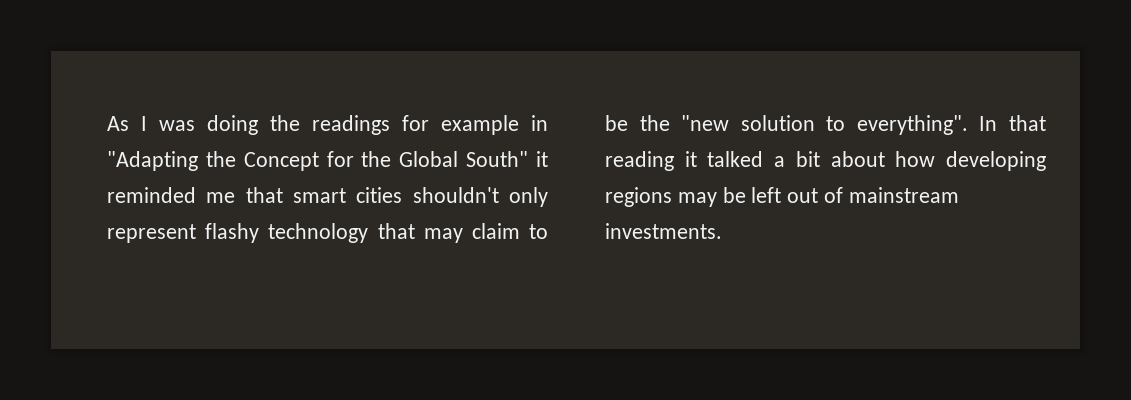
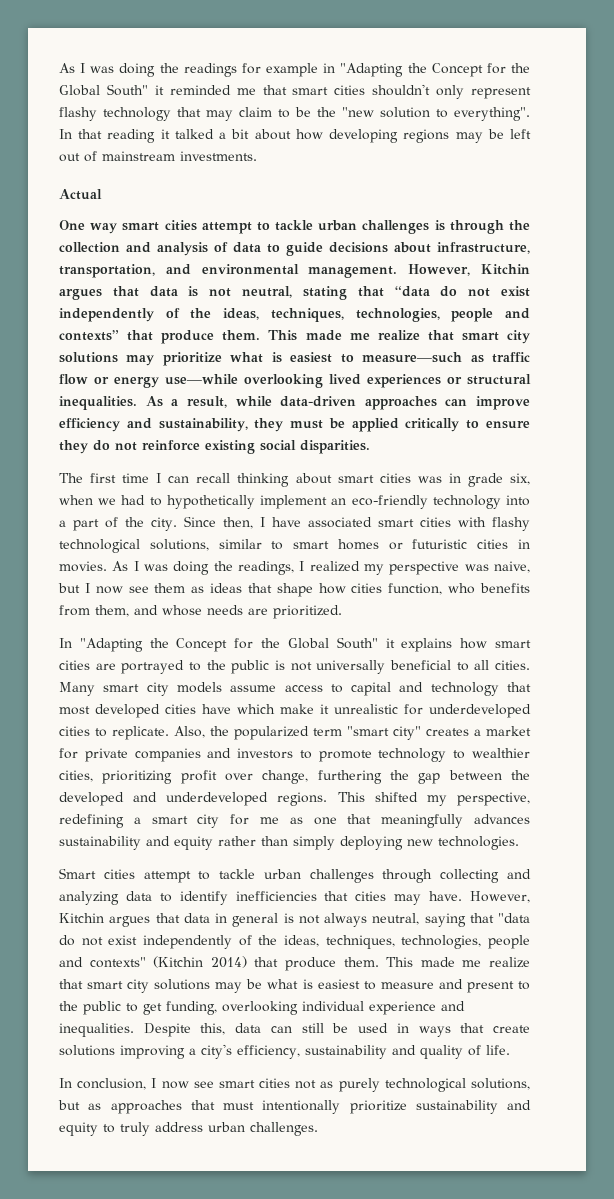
(722, 231) none -> [59,189,102,200] [59,220,530,234] [59,242,530,256] [59,264,530,278] [59,286,530,300] [59,308,530,322] [59,330,531,344] [59,352,531,366] [59,374,531,388] [59,396,530,410] [59,418,531,432] [59,440,370,454] [59,473,531,487] [59,495,530,509] [59,516,530,531] [59,539,530,553] [59,561,530,575] [58,583,530,597] [59,605,342,619] [59,637,531,652] [59,660,530,674] [59,682,531,696] [59,704,531,718] [59,726,531,740] [59,748,530,762] [59,770,530,784] [59,792,531,806] [59,814,530,828] [59,836,519,850] [59,868,531,883] [59,891,531,905] [59,913,530,927] [59,935,530,949] [59,956,531,971] [59,979,530,993] [59,1001,465,1015] [59,1023,531,1037] [59,1044,510,1059] [59,1078,530,1092] [58,1100,531,1114] [59,1122,318,1136] // Actual // One way smart cities attempt to tackle urban challenges is through the collection and analysis of data to guide decisions about infrastructure, transportation, and environmental management. However, Kitchin argues that data is not neutral, stating that “data do not exist independently of the ideas, techniques, technologies, people and contexts” that produce them. This made me realize that smart city solutions may prioritize what is easiest to measure—such as traffic flow or energy use—while overlooking lived experiences or structural inequalities. As a result, while data-driven approaches can improve efficiency and sustainability, they must be applied critically to ensure they do not reinforce existing social disparities. // The first time I can recall thinking about smart cities was in grade six, when we had to hypothetically implement an eco-friendly technology into a part of the city. Since then, I have associated smart cities with flashy technological solutions, similar to smart homes or futuristic cities in movies. As I was doing the readings, I realized my perspective was naive, but I now see them as ideas that shape how cities function, who benefits from them, and whose needs are prioritized. // In "Adapting the Concept for the Global South" it explains how smart cities are portrayed to the public is not universally beneficial to all cities. Many smart city models assume access to capital and technology that most developed cities have which make it unrealistic for underdeveloped cities to replicate. Also, the popularized term "smart city" creates a market for private companies and investors to promote technology to wealthier cities, prioritizing profit over change, furthering the gap between the developed and underdeveloped regions. This shifted my perspective, redefining a smart city for me as one that meaningfully advances sustainability and equity rather than simply deploying new technologies. // Smart cities attempt to tackle urban challenges through collecting and analyzing data to identify inefficiencies that cities may have. However, Kitchin argues that data in general is not always neutral, saying that "data do not exist independently of the ideas, techniques, technologies, people and contexts" (Kitchin 2014) that produce them. This made me realize that smart city solutions may be what is easiest to measure and present to the public to get funding, overlooking individual experience and inequalities. Despite this, data can still be used in ways that create solutions improving a city's efficiency, sustainability and quality of life. // In conclusion, I now see smart cities not as purely technological solutions, but as approaches that must intentionally prioritize sustainability and equity to truly address urban challenges.

